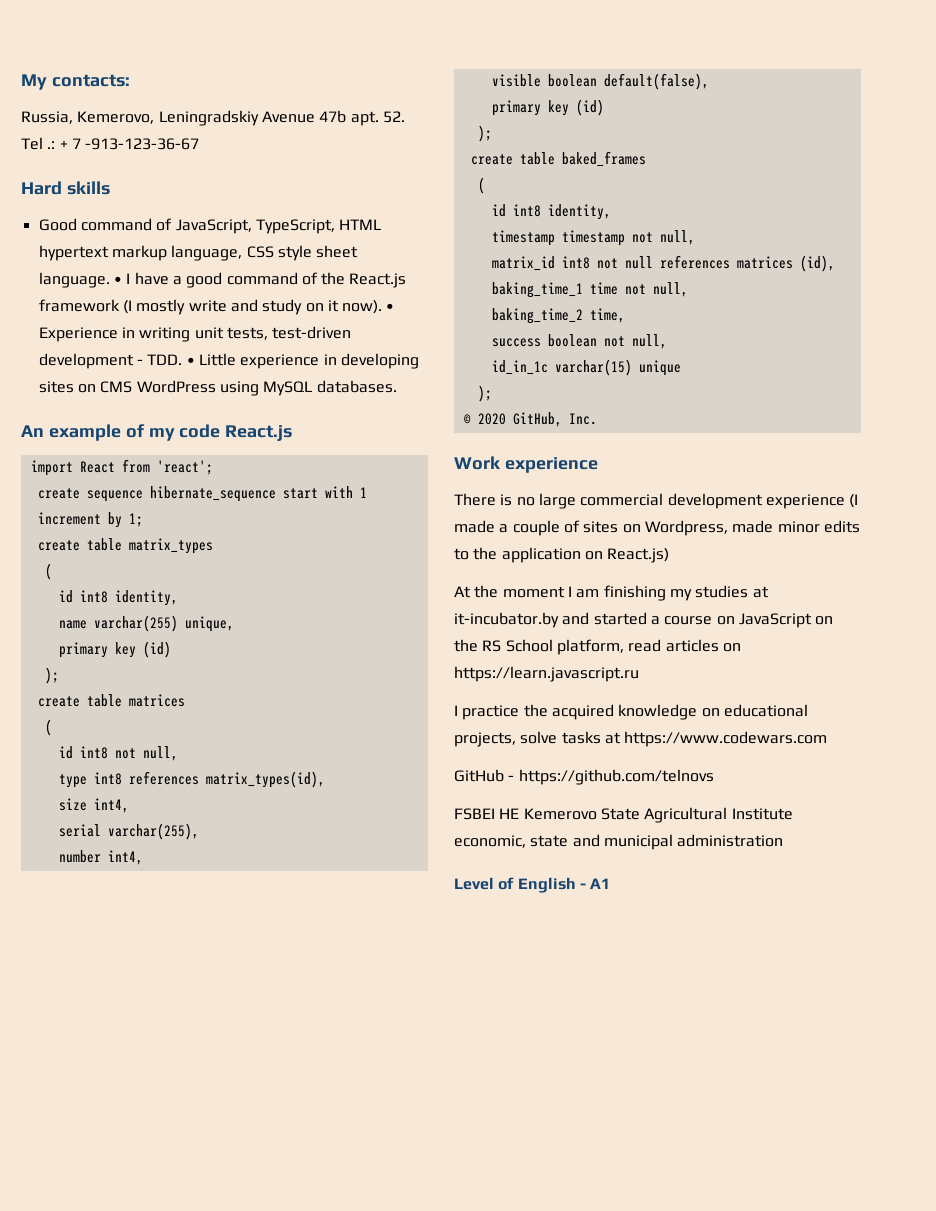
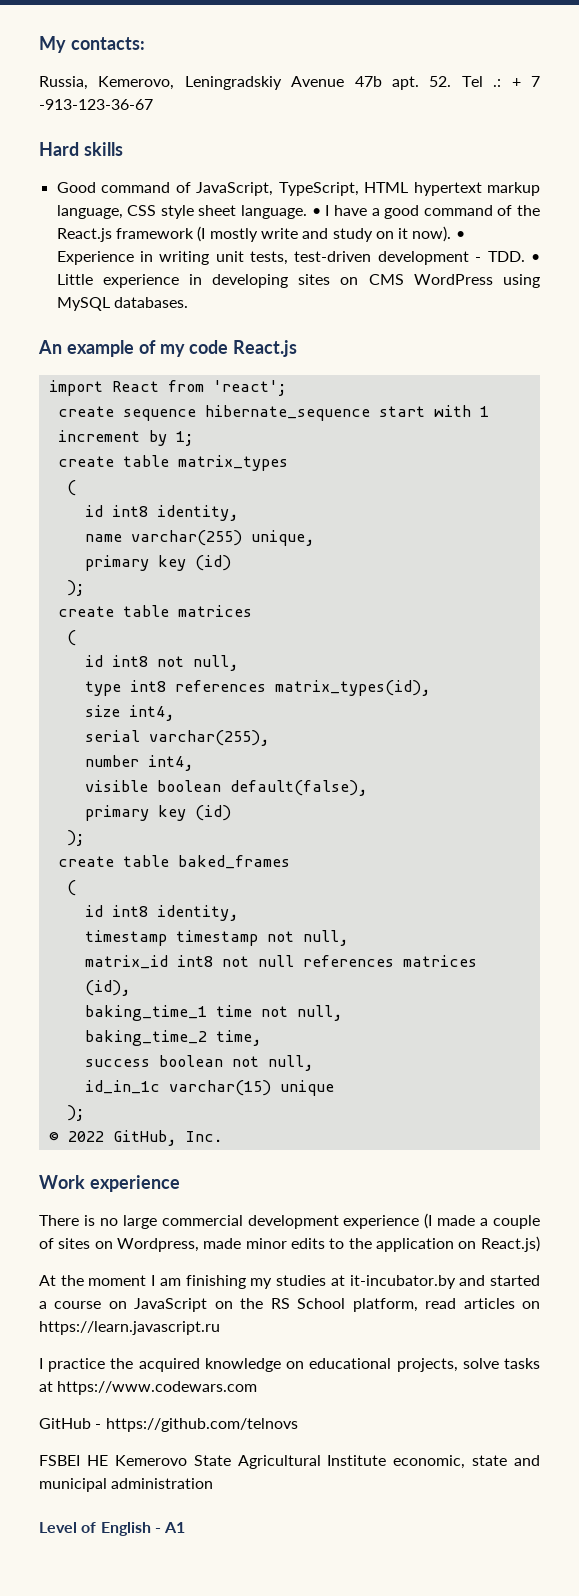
[477,413,506,425] 2020 -> [67,1131,104,1142] 2022

